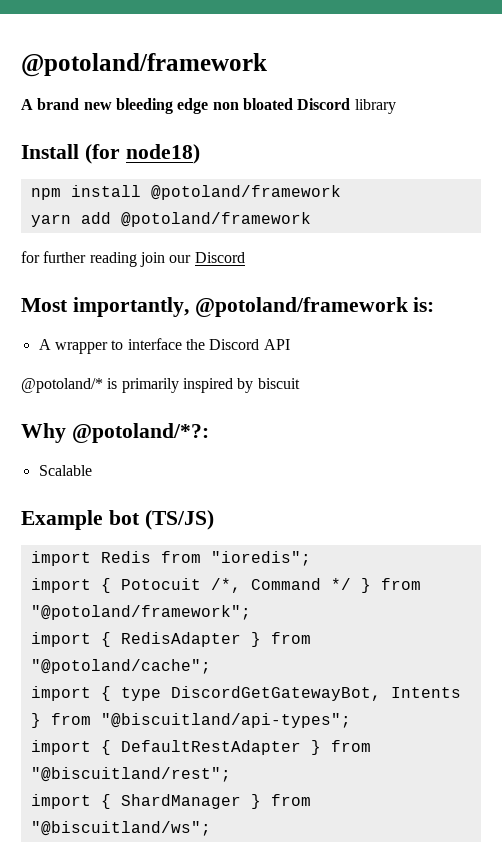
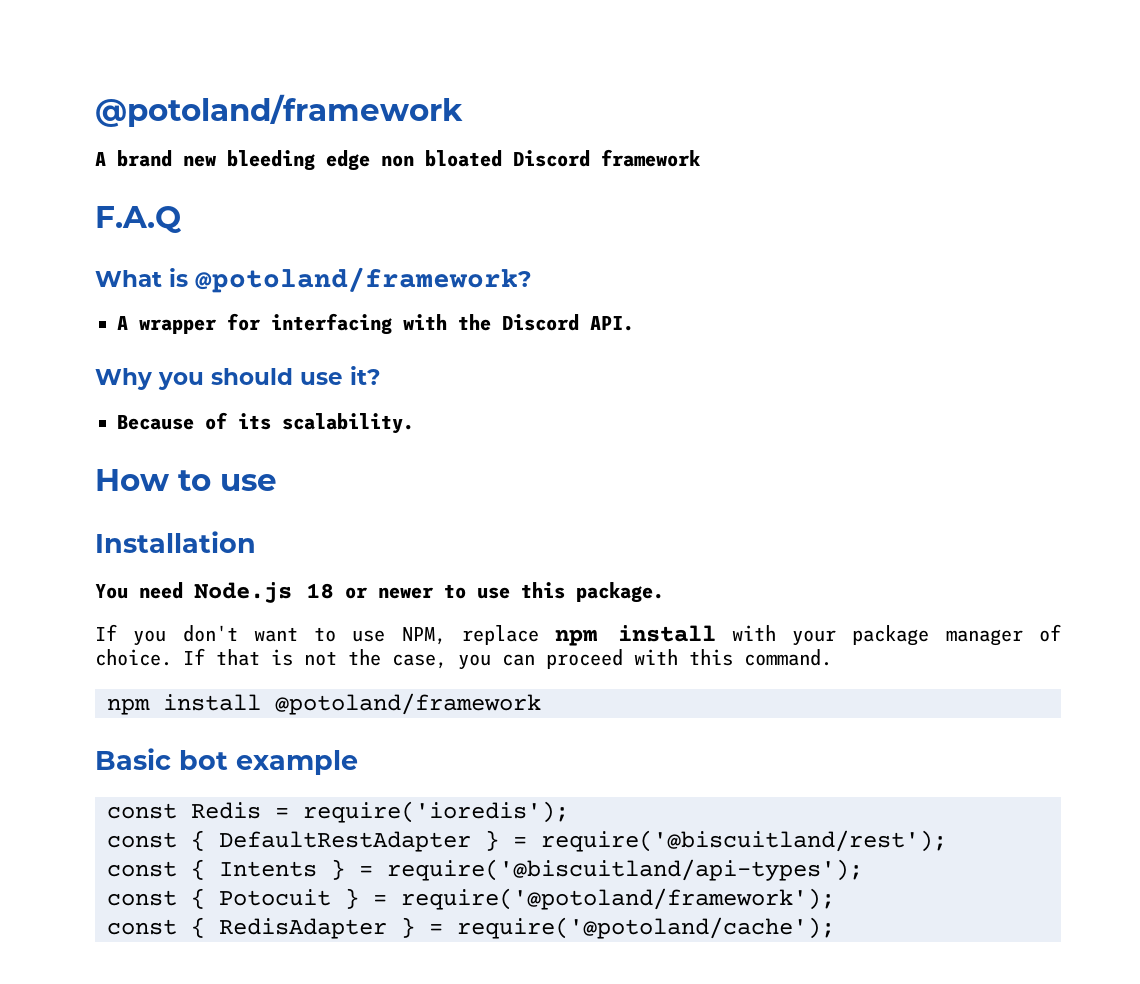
[354,99,396,114] [21,144,200,164] [30,185,341,200] [30,212,311,227] [21,251,245,267] [21,297,435,317] [38,338,290,354] [21,378,300,393] [21,423,209,443] [38,465,92,476] [21,510,214,530] [30,551,311,566] [30,578,421,593] [30,605,251,620] [30,632,311,647] [30,659,211,674] [30,686,461,701] [30,713,351,728] [30,740,371,755] [30,767,231,782] [30,794,311,809] [30,821,211,836] library // Install (for node18) // npm install @potoland/framework // yarn add @potoland/framework // for further reading join our Discord // Most importantly, @potoland/framework is: // A wrapper to interface the Discord API // @potoland/* is primarily inspired by biscuit // Why @potoland/*?: // Scalable // Example bot (TS/JS) // import Redis from "ioredis"; // import { Potocuit /*, Command */ } from "@potoland/framework"; // import { RedisAdapter } from "@potoland/cache"; // import { type DiscordGetGatewayBot, Intents } from "@biscuitland/api-types"; // import { DefaultRestAdapter } from "@biscuitland/rest"; // import { ShardManager } from "@biscuitland/ws"; -> [601,149,701,167] [95,206,182,233] [95,267,532,293] [117,313,634,335] [95,366,381,390] [117,412,414,434] [95,469,277,491] [95,531,256,553] [95,582,664,603] [95,624,1061,646] [95,648,832,670] [107,693,541,715] [95,748,358,775] [107,801,569,823] [107,830,947,852] [107,859,863,881] [107,888,835,910] [107,917,835,939] framework // F.A.Q // What is @potoland/framework? // A wrapper for interfacing with the Discord API. // Why you should use it? // Because of its scalability. // How to use // Installation // You need Node.js 18 or newer to use this package. // If you don't want to use NPM, replace npm install with your package manager of choice. If that is not the case, you can proceed with this command. // npm install @potoland/framework // Basic bot example // const Redis = require('ioredis'); // const { DefaultRestAdapter } = require('@biscuitland/rest'); // const { Intents } = require('@biscuitland/api-types'); // const { Potocuit } = require('@potoland/framework'); // const { RedisAdapter } = require('@potoland/cache');

